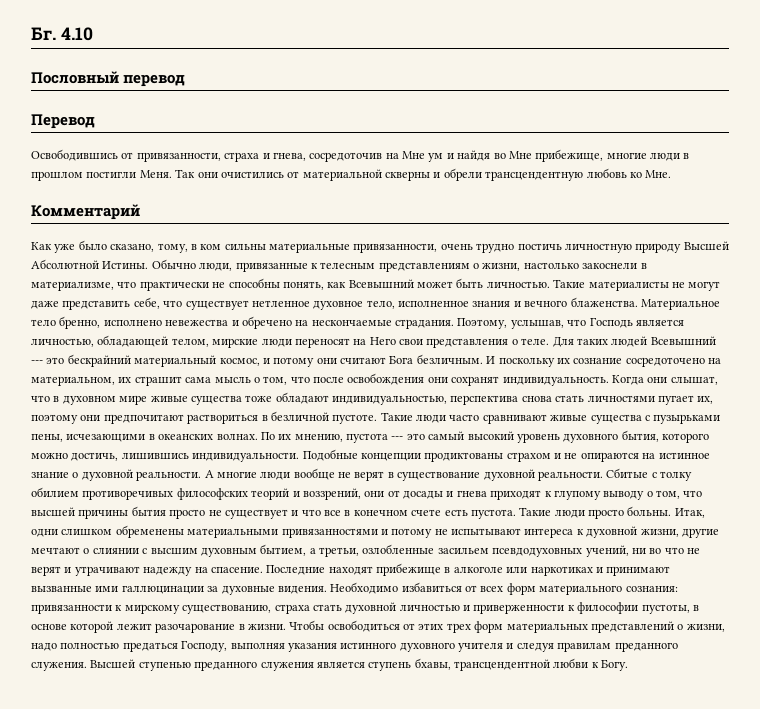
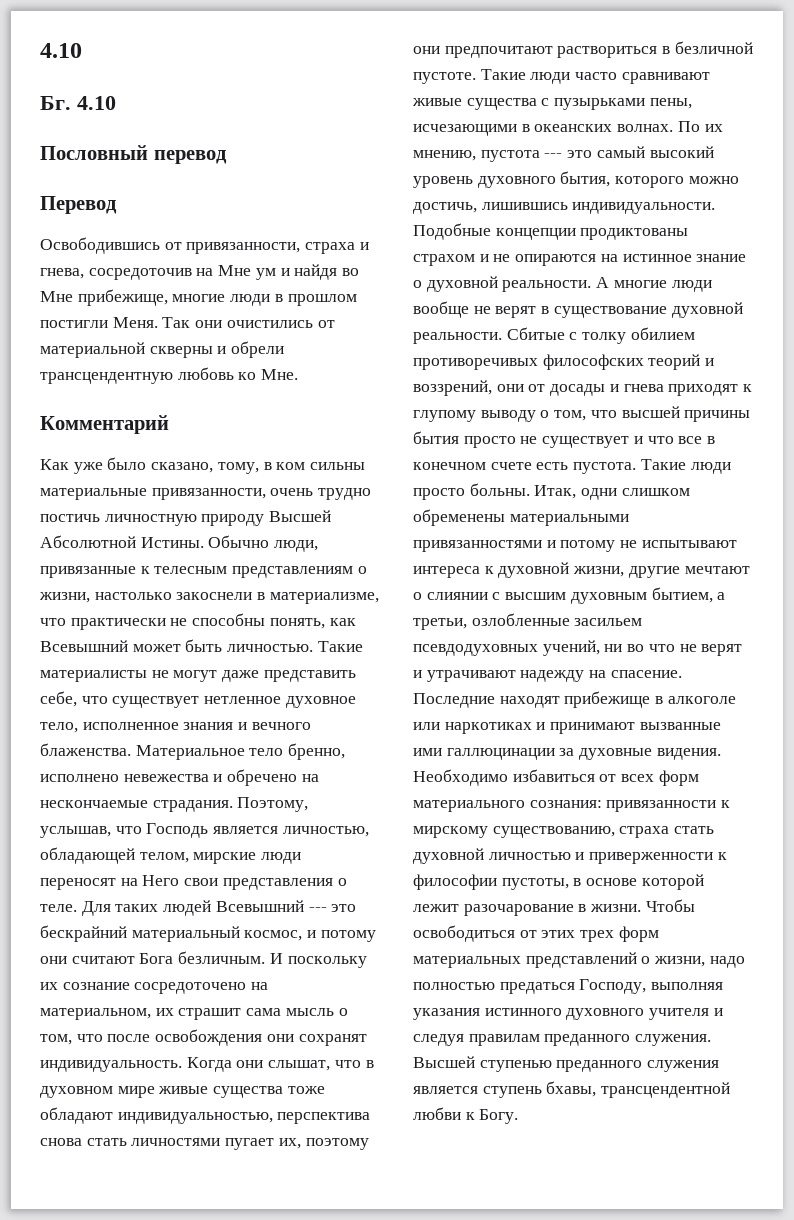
(31, 33) none -> [40,43,82,58] 4.10 //

